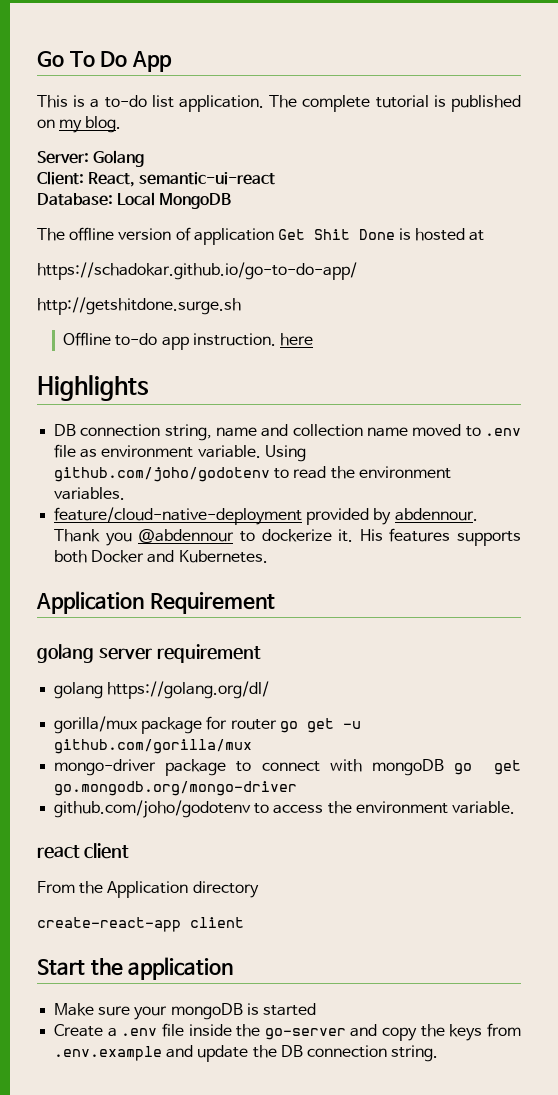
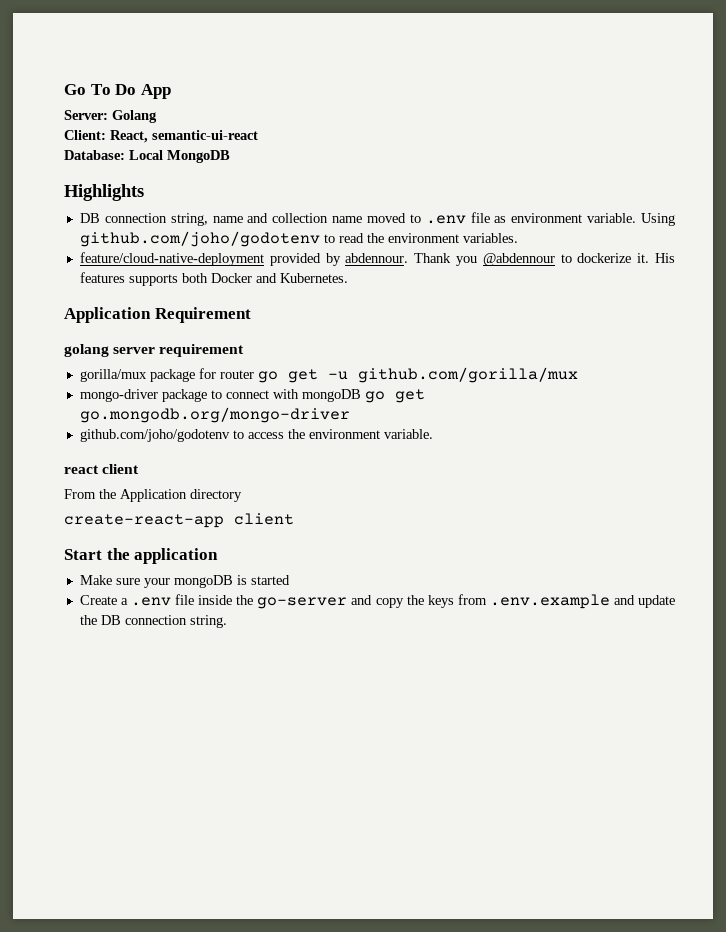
[37,95,521,112] [37,116,122,133] // This is a to-do list application. The complete tutorial is published on my blog. -> (171, 91) none
[37,227,485,245] [37,262,357,280] [37,297,241,315] [63,332,314,350] // The offline version of application Get Shit Done is hosted at // https://schadokar.github.io/go-to-do-app/ // http://getshitdone.surge.sh // Offline to-do app instruction. here -> (230, 156) none
[54,681,270,699] // golang https://golang.org/dl/ -> (245, 350) none

